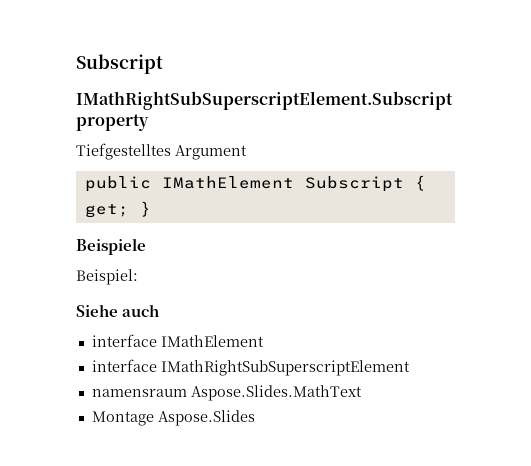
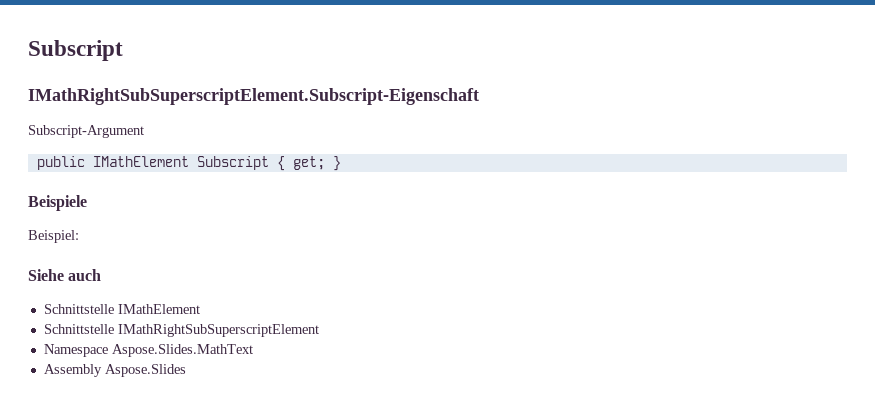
[76,91,453,110] [76,114,149,131] [76,143,247,160] IMathRightSubSuperscriptElement.Subscript property // Tiefgestelltes Argument -> [28,88,479,105] [28,125,144,138] IMathRightSubSuperscriptElement.Subscript-Eigenschaft // Subscript-Argument
[91,334,157,347] interface -> [43,304,114,314] Schnittstelle
[91,359,157,372] interface -> [43,324,114,334] Schnittstelle
[91,389,187,397] namensraum -> [43,344,108,357] Namespace
[91,411,154,426] Montage -> [43,364,102,377] Assembly

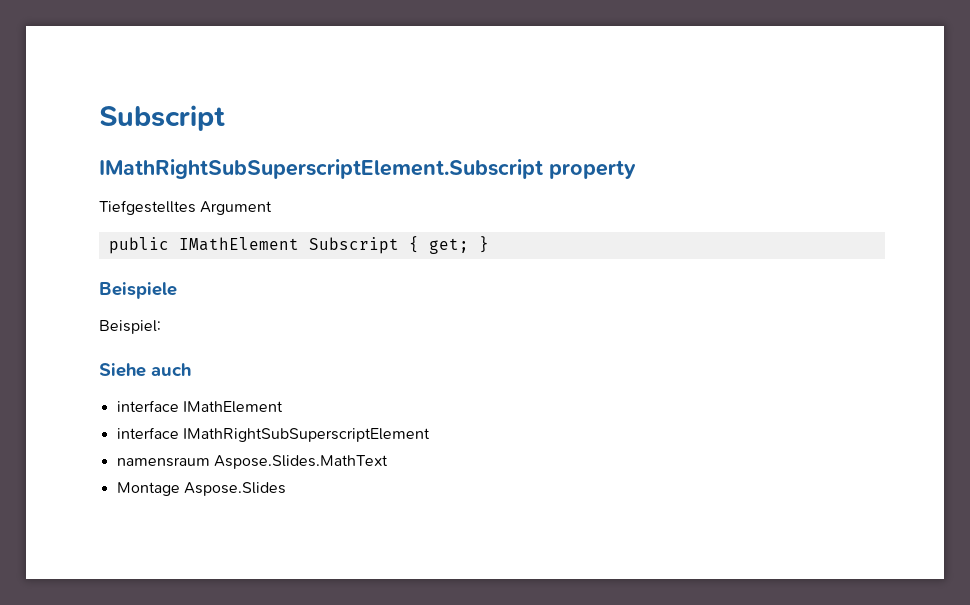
[28,88,479,105] [28,125,144,138] IMathRightSubSuperscriptElement.Subscript-Eigenschaft // Subscript-Argument -> [99,159,636,179] [99,200,273,215] IMathRightSubSuperscriptElement.Subscript property // Tiefgestelltes Argument
[43,304,114,314] Schnittstelle -> [116,400,179,412] interface
[43,324,114,334] Schnittstelle -> [116,427,179,439] interface
[43,344,108,357] Namespace -> [116,457,210,467] namensraum
[43,364,102,377] Assembly -> [116,482,180,496] Montage

